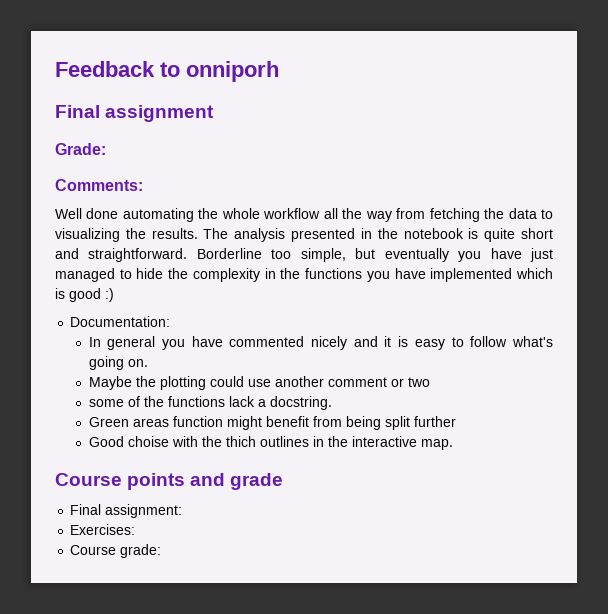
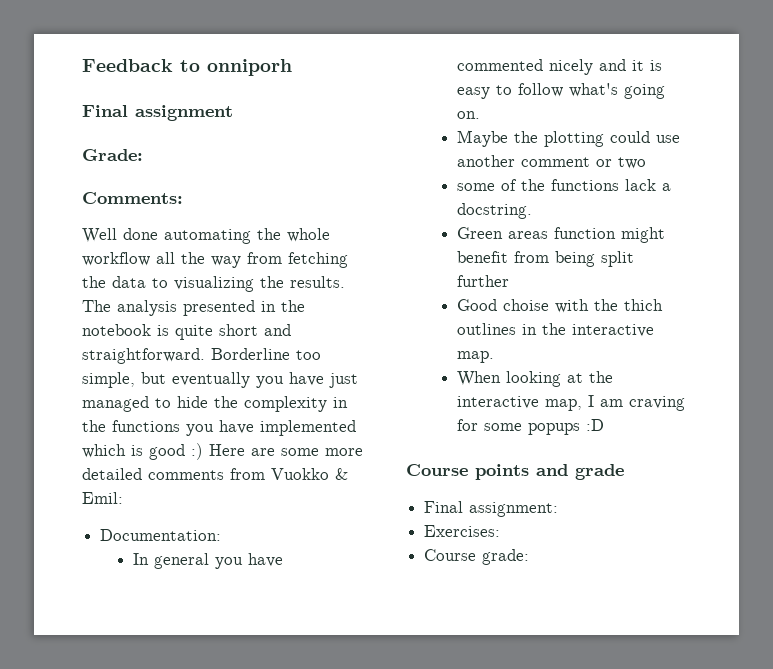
(114, 295) none -> [209,444,363,456] [82,468,348,480] [82,492,123,504] Here are some more detailed comments from Vuokko & Emil:
(453, 444) none -> [457,371,614,387] [457,395,686,411] [457,419,605,435] // When looking at the interactive map, I am craving for some popups :D

